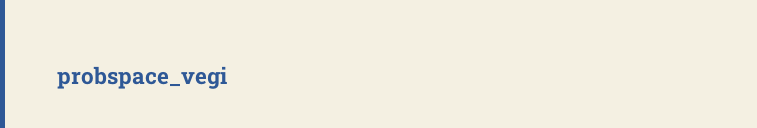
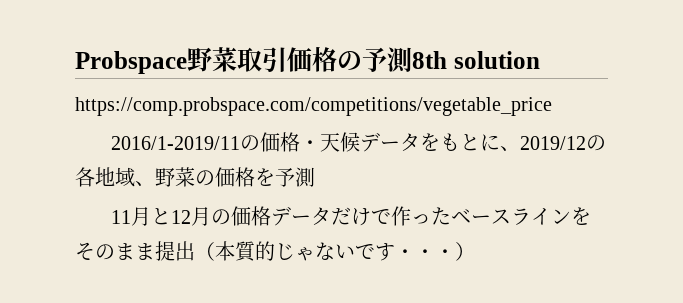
[57,66,227,89] probspace_vegi -> [75,46,540,74] [75,97,552,116] [110,132,606,152] [75,167,315,187] [110,206,591,226] [75,241,475,262] Probspace野菜取引価格の予測8th solution // https://comp.probspace.com/competitions/vegetable_price // 2016/1-2019/11の価格・天候データをもとに、2019/12の各地域、野菜の価格を予測 // 11月と12月の価格データだけで作ったベースラインをそのまま提出（本質的じゃないです・・・）

